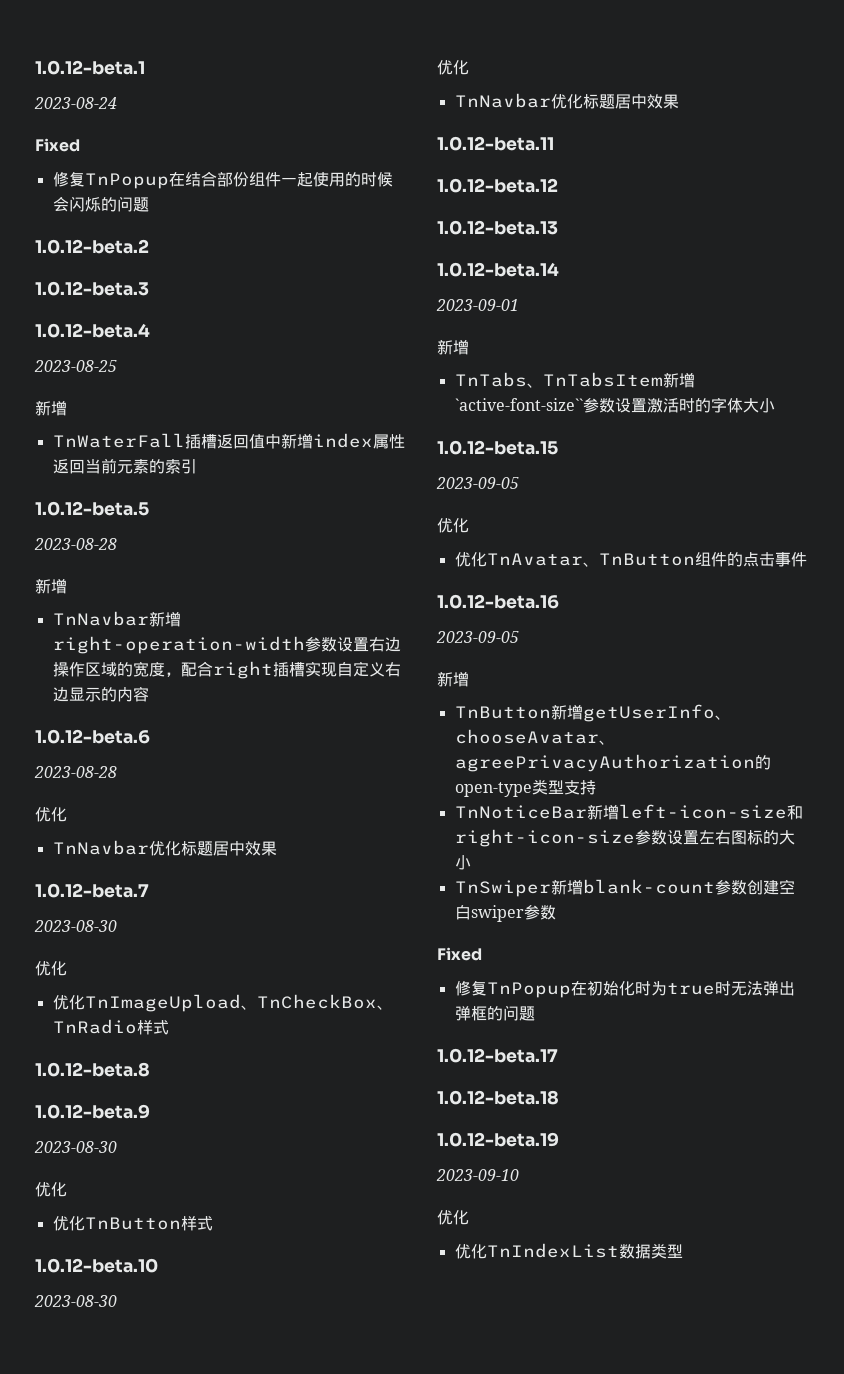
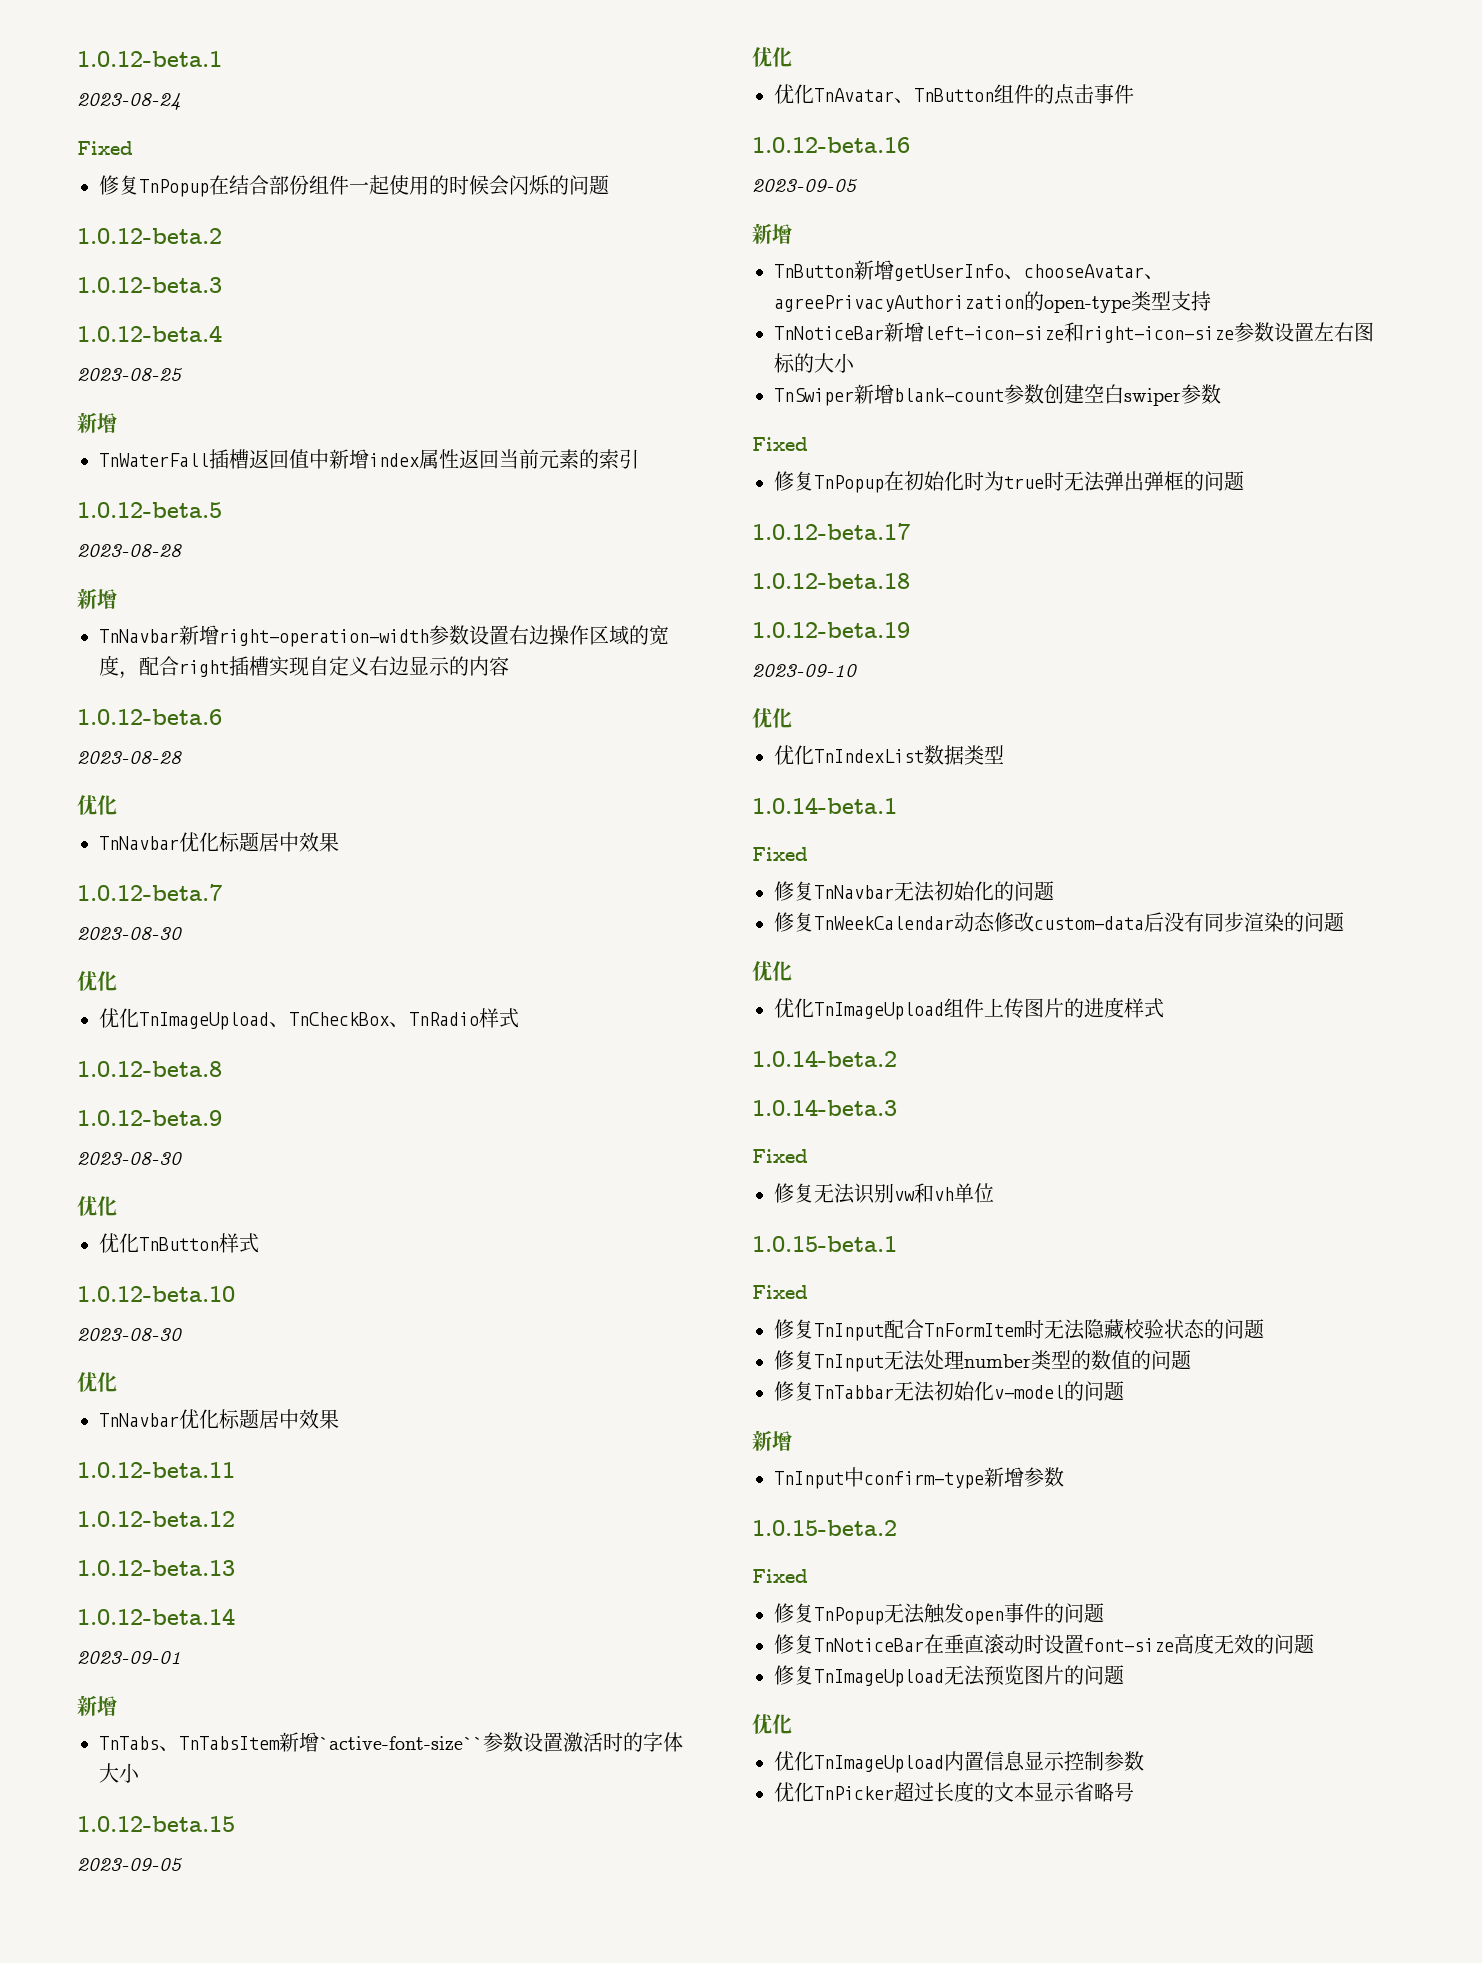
(683, 1251) none -> [752,797,897,814] [752,847,808,861] [774,881,1054,902] [774,912,1344,932] [752,961,792,981] [774,997,1164,1020] [752,1050,897,1067] [752,1099,897,1116] [752,1149,808,1163] [774,1183,994,1204] [752,1236,897,1252] [752,1285,808,1299] [774,1319,1264,1341] [774,1350,1191,1372] [774,1381,1124,1402] [752,1430,792,1451] [774,1467,1064,1489] [752,1520,897,1536] [752,1569,808,1583] [774,1603,1104,1625] [774,1633,1314,1654] [774,1665,1124,1687] [752,1714,792,1734] [774,1751,1144,1773] [774,1781,1134,1802] // 1.0.14-beta.1 // Fixed // 修复TnNavbar无法初始化的问题 // 修复TnWeekCalendar动态修改custom-data后没有同步渲染的问题 // 优化 // 优化TnImageUpload组件上传图片的进度样式 // 1.0.14-beta.2 // 1.0.14-beta.3 // Fixed // 修复无法识别vw和vh单位 // 1.0.15-beta.1 // Fixed // 修复TnInput配合TnFormItem时无法隐藏校验状态的问题 // 修复TnInput无法处理number类型的数值的问题 // 修复TnTabbar无法初始化v-model的问题 // 新增 // TnInput中confirm-type新增参数 // 1.0.15-beta.2 // Fixed // 修复TnPopup无法触发open事件的问题 // 修复TnNoticeBar在垂直滚动时设置font-size高度无效的问题 // 修复TnImageUpload无法预览图片的问题 // 优化 // 优化TnImageUpload内置信息显示控制参数 // 优化TnPicker超过长度的文本显示省略号

